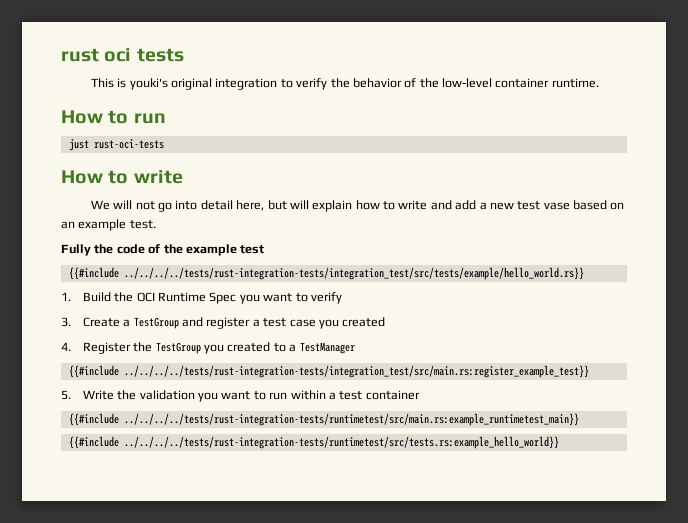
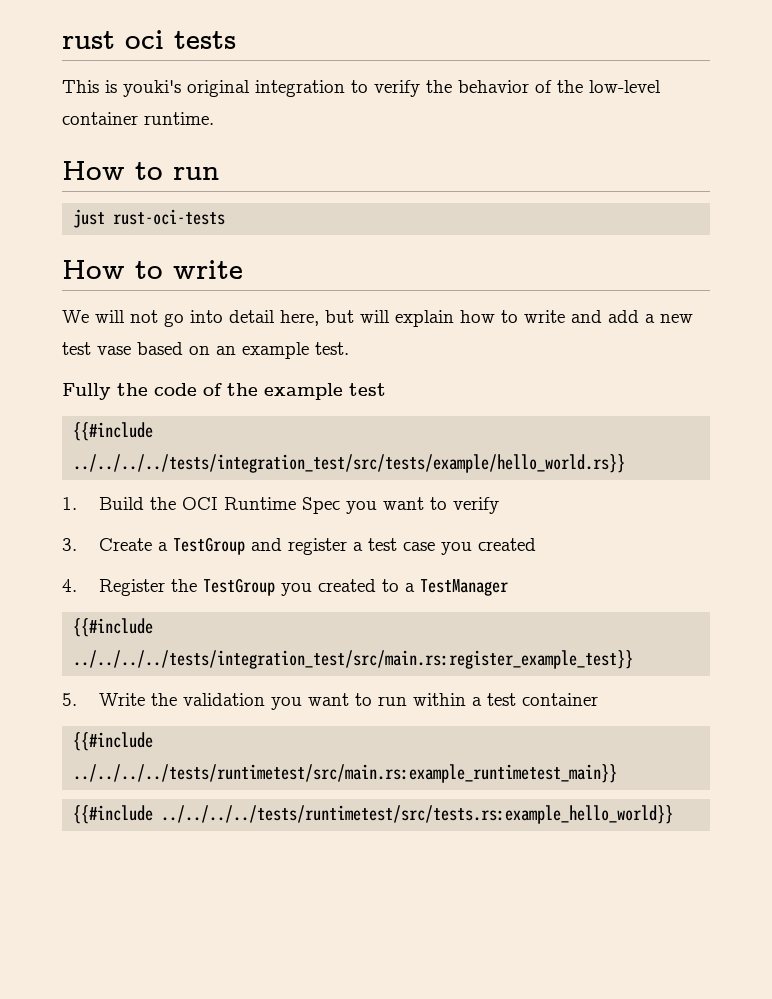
[123,267,584,280] ../../../../tests/rust-integration-tests/integration_test/src/tests/example/hello_world.rs}} -> [73,454,626,473] ../../../../tests/integration_test/src/tests/example/hello_world.rs}}
[123,365,589,378] ../../../../tests/rust-integration-tests/integration_test/src/main.rs:register_example_test}} -> [73,650,634,669] ../../../../tests/integration_test/src/main.rs:register_example_test}}
[123,413,579,426] [68,436,559,449] ../../../../tests/rust-integration-tests/runtimetest/src/main.rs:example_runtimetest_main}} // {{#include ../../../../tests/rust-integration-tests/runtimetest/src/tests.rs:example_hello_world}} -> [73,764,618,783] [73,805,674,824] ../../../../tests/runtimetest/src/main.rs:example_runtimetest_main}} // {{#include ../../../../tests/runtimetest/src/tests.rs:example_hello_world}}

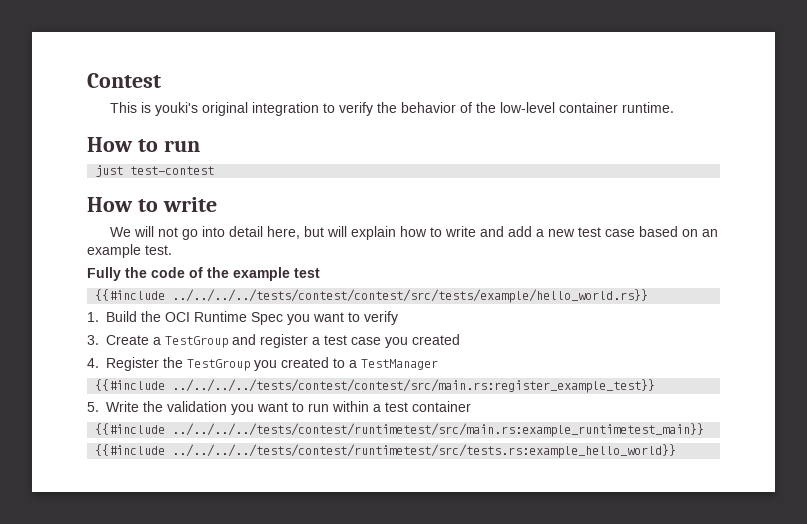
[62,30,236,49] rust oci tests -> [87,73,161,88] Contest
[113,209,226,225] rust-oci-tests -> [130,166,215,175] test-contest
[97,346,131,355] vase -> [604,229,635,237] case
[73,454,626,473] ../../../../tests/integration_test/src/tests/example/hello_world.rs}} -> [172,289,649,303] ../../../../tests/contest/contest/src/tests/example/hello_world.rs}}
[73,650,634,669] ../../../../tests/integration_test/src/main.rs:register_example_test}} -> [172,379,656,393] ../../../../tests/contest/contest/src/main.rs:register_example_test}}
[73,764,618,783] [73,805,674,824] ../../../../tests/runtimetest/src/main.rs:example_runtimetest_main}} // {{#include ../../../../tests/runtimetest/src/tests.rs:example_hello_world}} -> [172,423,705,437] [95,444,677,458] ../../../../tests/contest/runtimetest/src/main.rs:example_runtimetest_main}} // {{#include ../../../../tests/contest/runtimetest/src/tests.rs:example_hello_world}}

